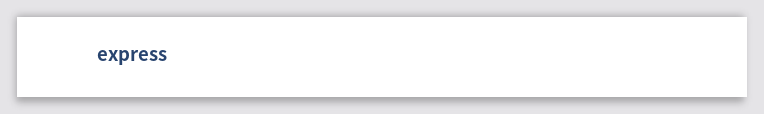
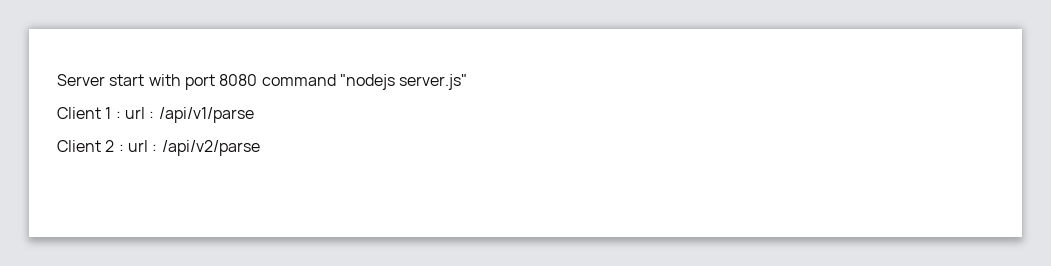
[97,50,167,65] express -> [57,74,468,90] [57,107,254,123] [57,140,260,156] Server start with port 8080 command "nodejs server.js" // Client 1 : url : /api/v1/parse // Client 2 : url : /api/v2/parse

